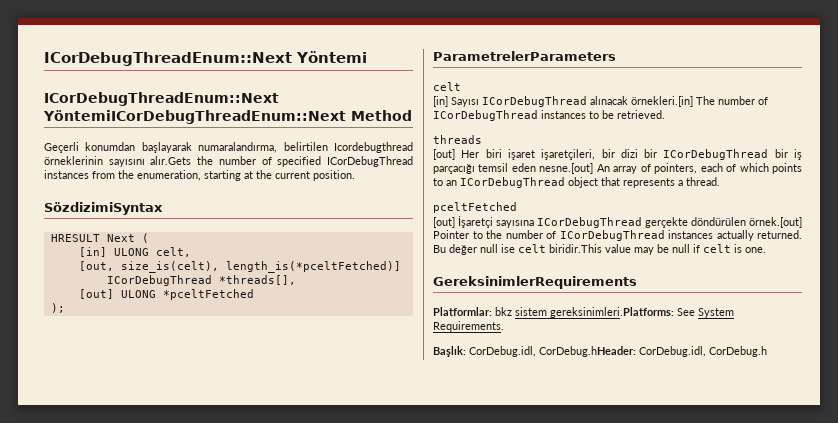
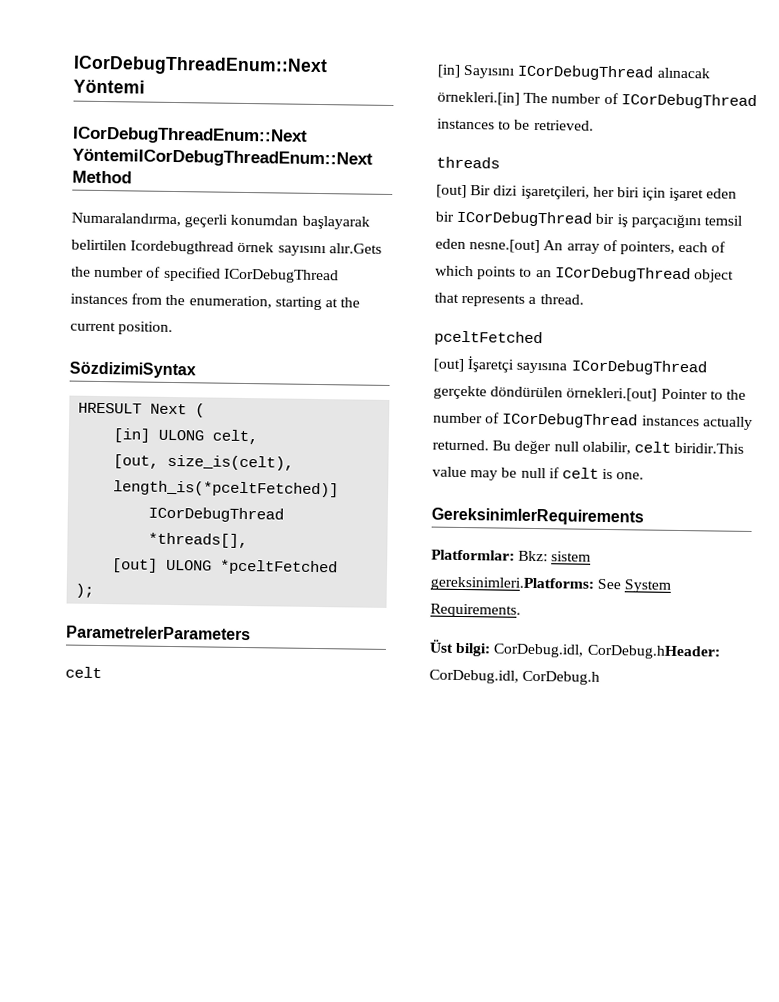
[44,142,79,153] Geçerli -> [71,212,229,228] Numaralandırma, geçerli
[198,142,278,153] numaralandırma, -> (370, 222) none
[44,156,103,165] örneklerinin -> [237,241,275,253] örnek
[451,97,479,107] Sayısı -> [463,64,517,79] Sayısını
[461,149,638,160] Her biri işaret işaretçileri, bir dizi -> [470,185,738,202] Bir dizi işaretçileri, her biri için işaret eden
[433,164,475,174] parçacığı -> [630,213,702,229] parçacığını
[749,217,802,228] örnek.[out] -> [566,387,658,402] örnekleri.[out]
[501,244,515,253] ise -> [581,441,631,455] olabilir,
[495,307,512,316] bkz -> [518,550,549,562] Bkz:
[433,346,466,357] Başlık: -> [429,639,492,657] Üst bilgi:

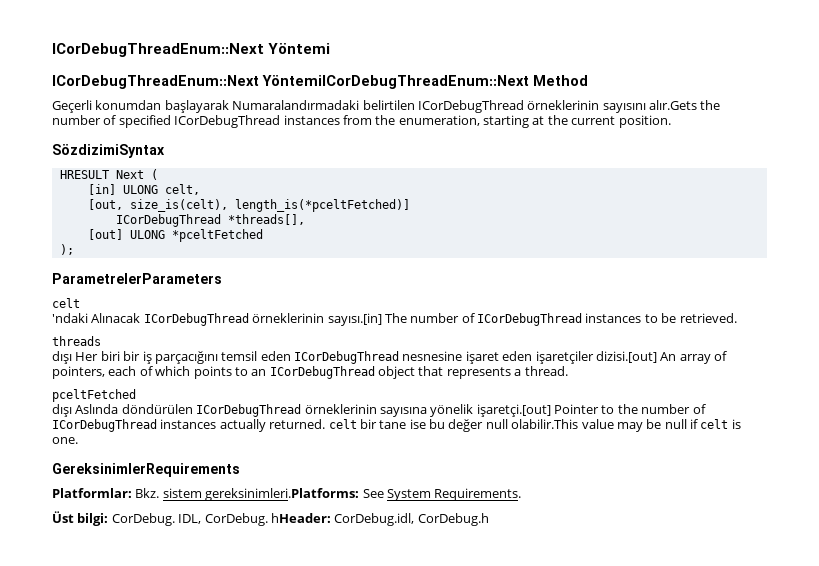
[71,212,370,230] [71,239,275,255] Numaralandırma, geçerli konumdan başlayarak belirtilen Icordebugthread örnek -> [52,100,600,113] Geçerli konumdan başlayarak Numaralandırmadaki belirtilen ICorDebugThread örneklerinin
[437,64,710,81] [437,91,520,106] [in] Sayısını ICorDebugThread alınacak örnekleri.[in] -> [52,313,382,326] 'ndaki Alınacak ICorDebugThread örneklerinin sayısı.[in]
[436,184,738,202] [435,210,593,227] [out] Bir dizi işaretçileri, her biri için işaret eden bir ICorDebugThread -> [52,351,120,364] dışı Her biri
[469,239,541,254] nesne.[out] -> [294,351,657,364] ICorDebugThread nesnesine işaret eden işaretçiler dizisi.[out]
[433,356,707,376] [433,385,658,402] [out] İşaretçi sayısına ICorDebugThread gerçekte döndürülen örnekleri.[out] -> [52,404,551,417] dışı Aslında döndürülen ICorDebugThread örneklerinin sayısına yönelik işaretçi.[out]
[492,439,745,455] Bu değer null olabilir, celt biridir.This -> [328,419,579,432] celt bir tane ise bu değer null olabilir.This
[518,550,549,562] Bkz: -> [135,488,160,498] Bkz.
[493,643,721,660] CorDebug.idl, CorDebug.hHeader: -> [111,513,331,526] CorDebug. IDL, CorDebug. hHeader:

